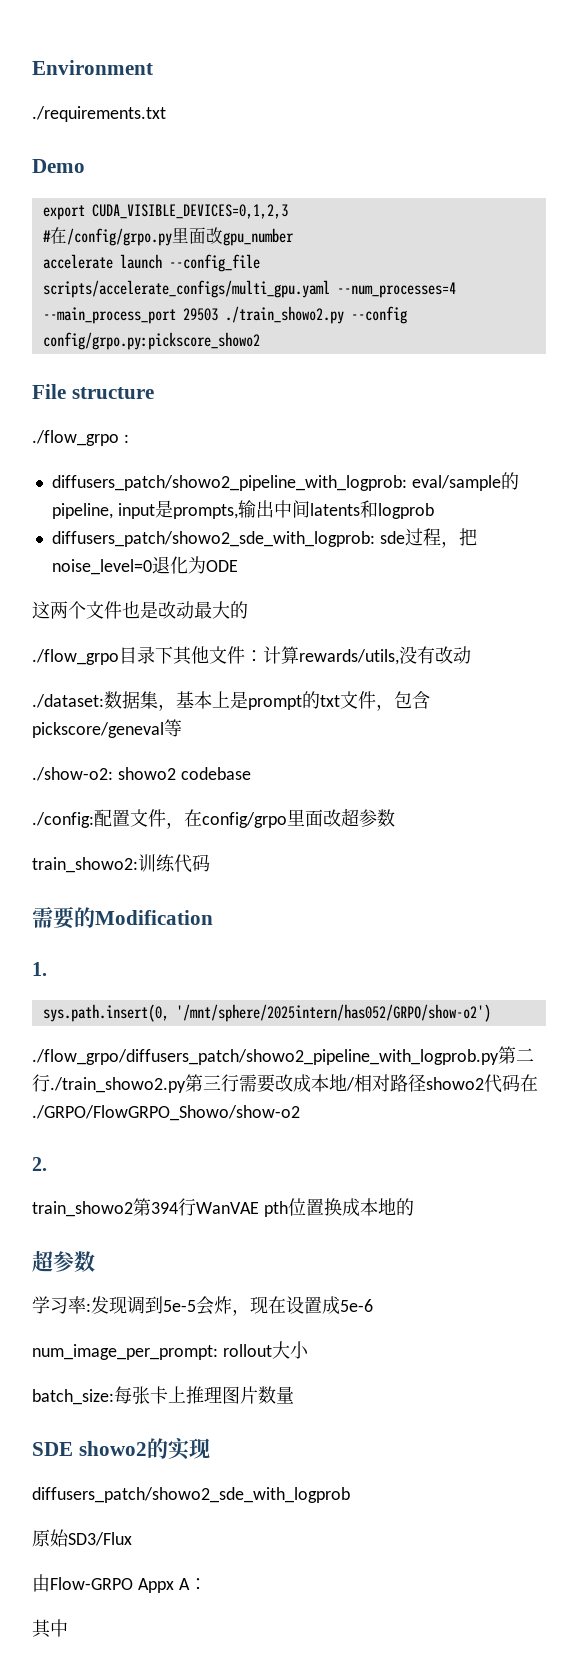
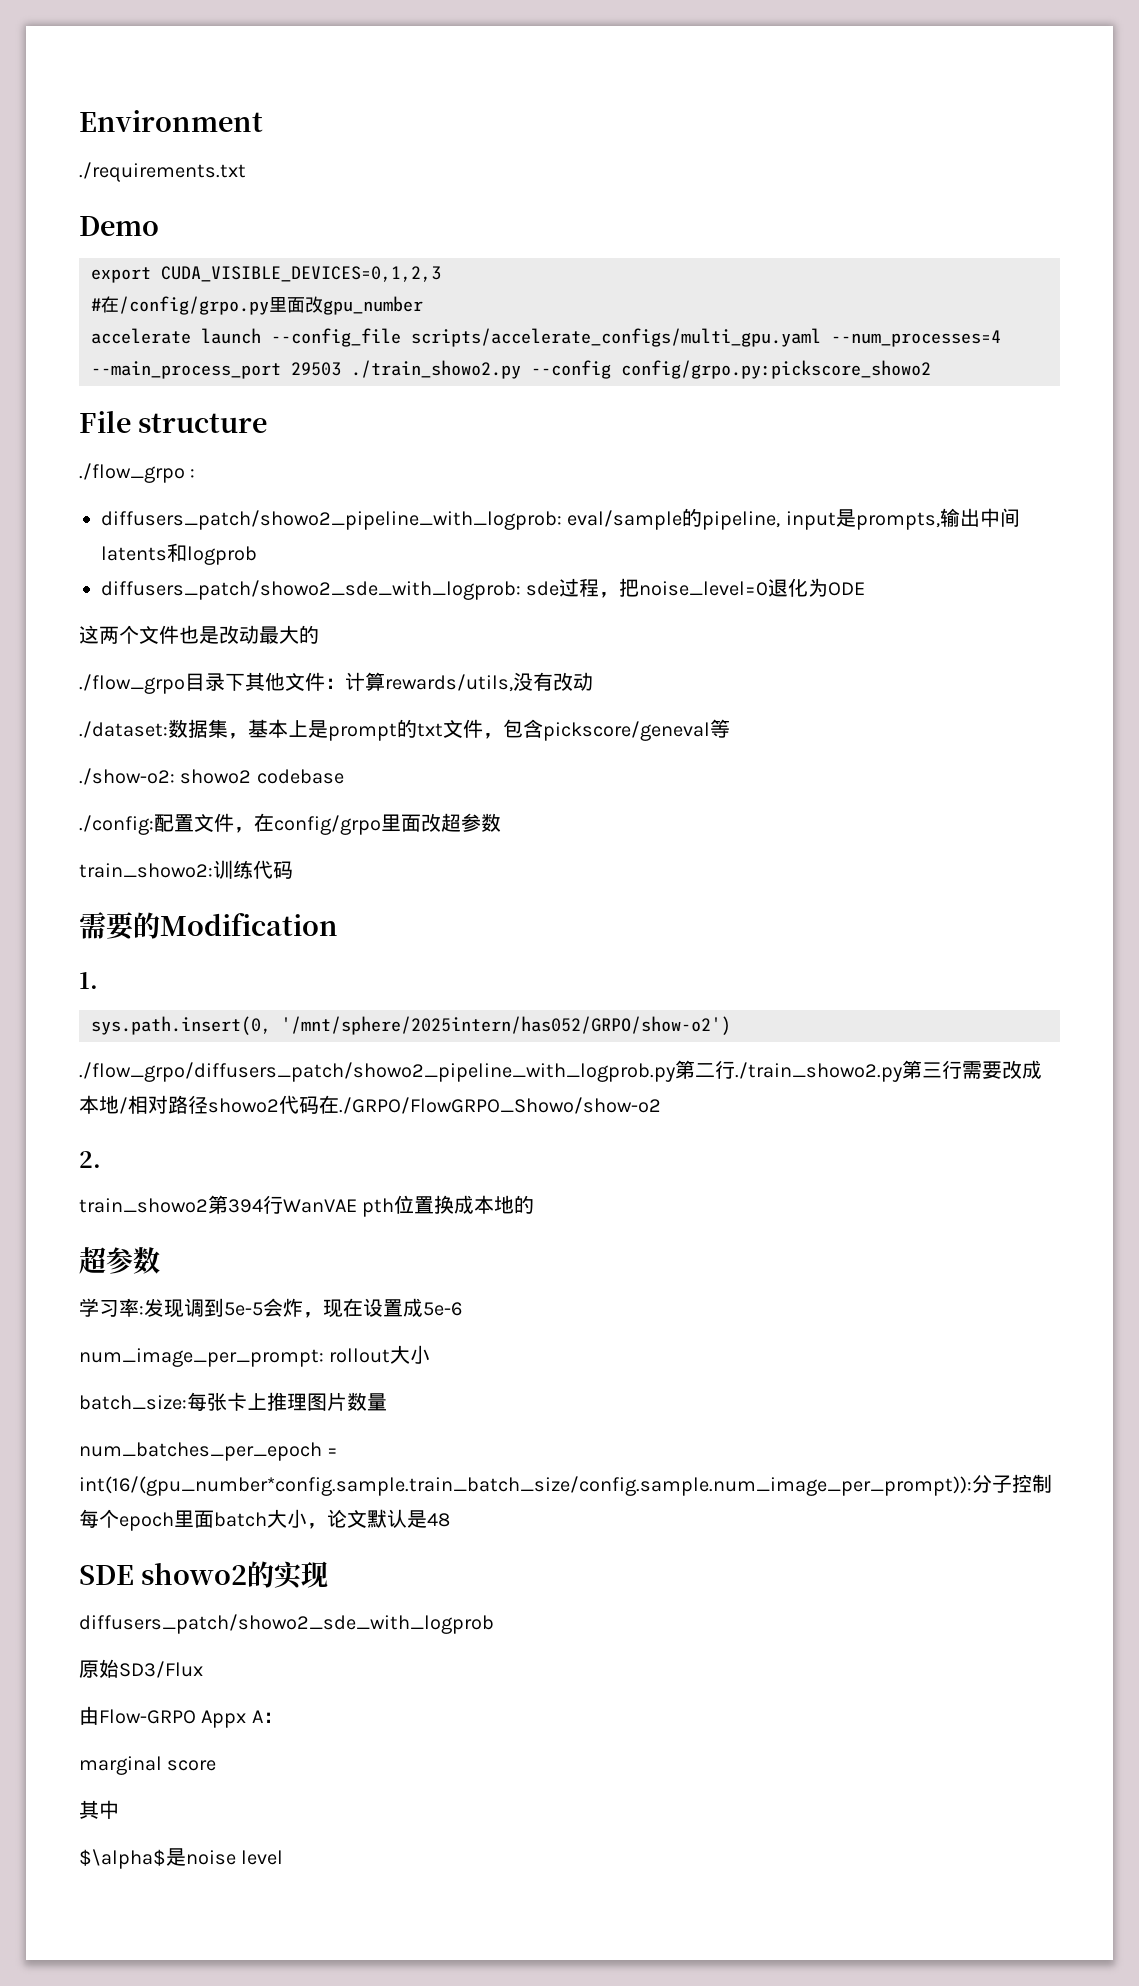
(294, 1395) none -> [79,1442,339,1461] [79,1474,1052,1496] [79,1509,450,1531] // num_batches_per_epoch = int(16/(gpu_number*config.sample.train_batch_size/config.sample.num_image_per_prompt)):分子控制每个epoch里面batch大小，论文默认是48
(207, 1584) none -> [79,1756,217,1775] // marginal score
(68, 1628) none -> [79,1848,284,1869] // $\alpha$是noise level

